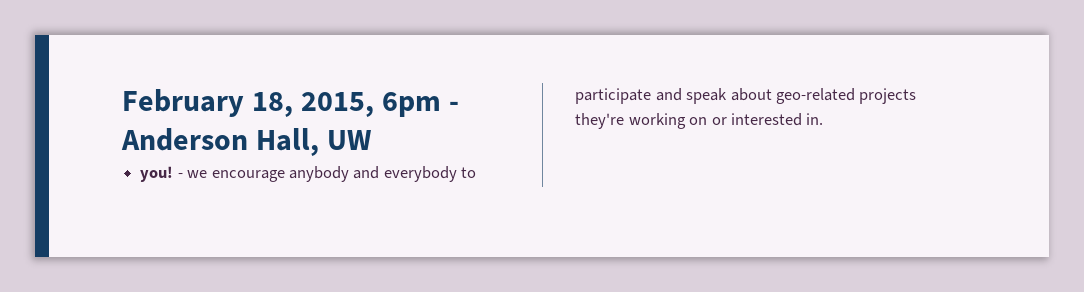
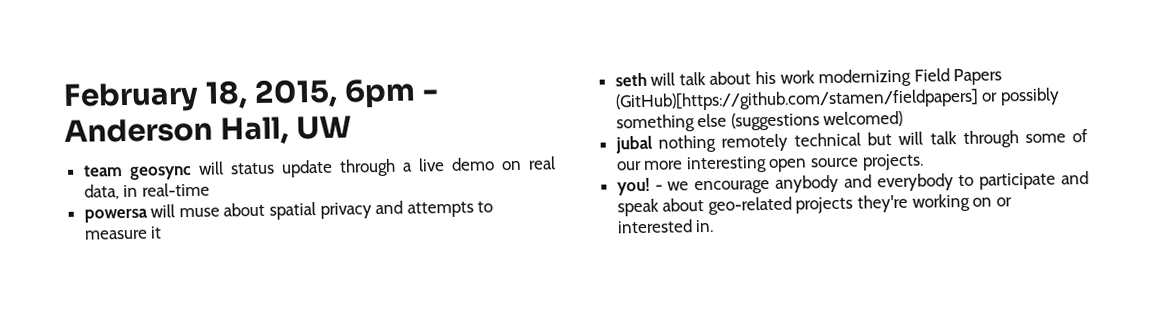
(372, 140) none -> [82,156,556,180] [83,182,210,200] [83,200,494,223] [83,226,163,240] [614,68,1003,88] [614,87,1060,112] [615,110,904,133] [614,129,1088,154] [615,153,924,174] // team geosync will status update through a live demo on real data, in real-time // powersa will muse about spatial privacy and attempts to measure it // seth will talk about his work modernizing Field Papers (GitHub)[https://github.com/stamen/fieldpapers] or possibly something else (suggestions welcomed) // jubal nothing remotely technical but will talk through some of our more interesting open source projects.

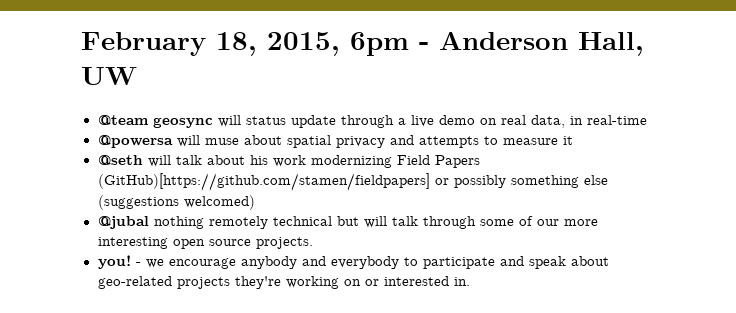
[82,165,123,177] team -> [97,115,149,125] @team
[83,208,148,223] powersa -> [97,135,173,148] @powersa
[614,72,647,87] seth -> [97,155,143,165] @seth
[614,135,653,154] jubal -> [97,216,149,229] @jubal

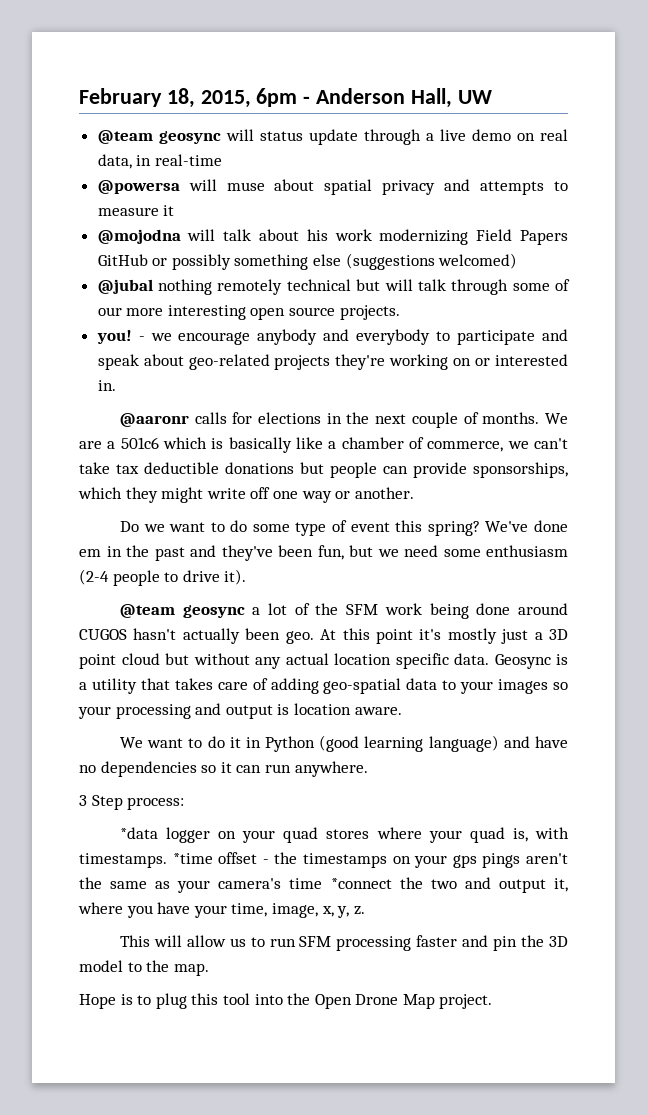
[97,155,143,165] @seth -> [97,229,181,244] @mojodna
[97,173,430,191] (GitHub)[https://github.com/stamen/fieldpapers] -> [97,254,148,266] GitHub
(470, 281) none -> [119,412,568,428] [79,437,568,453] [79,462,568,478] [78,487,414,503] [119,520,568,536] [79,545,568,561] [79,569,247,586] [119,603,568,619] [79,628,568,644] [79,653,568,669] [79,678,568,694] [78,703,402,719] [119,735,568,752] [79,761,368,777] [79,795,185,810] [119,827,569,843] [79,852,569,868] [79,877,568,893] [78,902,365,918] [119,935,568,951] [79,960,209,976] [79,993,493,1009] // @aaronr calls for elections in the next couple of months. We are a 501c6 which is basically like a chamber of commerce, we can't take tax deductible donations but people can provide sponsorships, which they might write off one way or another. // Do we want to do some type of event this spring? We've done em in the past and they've been fun, but we need some enthusiasm (2-4 people to drive it). // @team geosync a lot of the SFM work being done around CUGOS hasn't actually been geo. At this point it's mostly just a 3D point cloud but without any actual location specific data. Geosync is a utility that takes care of adding geo-spatial data to your images so your processing and output is location aware. // We want to do it in Python (good learning language) and have no dependencies so it can run anywhere. // 3 Step process: // *data logger on your quad stores where your quad is, with timestamps. *time offset - the timestamps on your gps pings aren't the same as your camera's time *connect the two and output it, where you have your time, image, x, y, z. // This will allow us to run SFM processing faster and pin the 3D model to the map. // Hope is to plug this tool into the Open Drone Map project.

